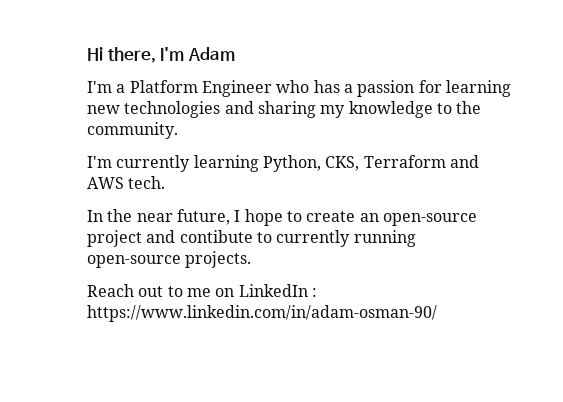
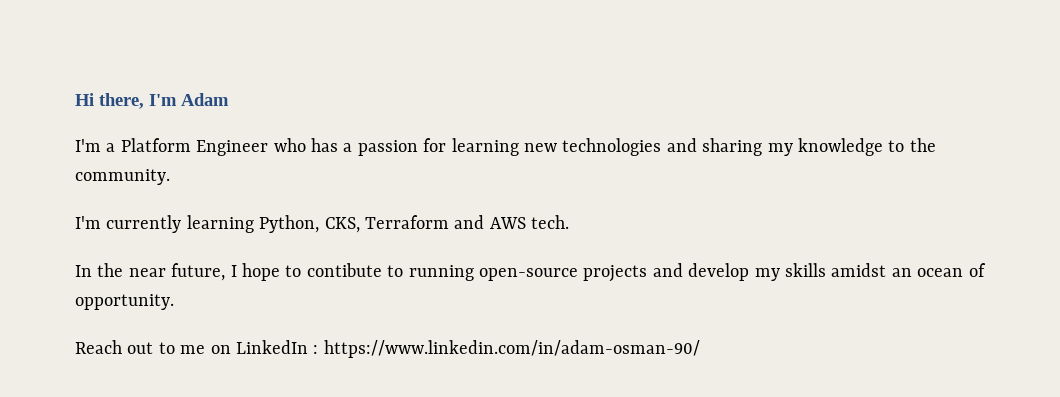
[306,211,477,226] [87,230,176,247] create an open-source project and -> (302, 271) none
[276,230,351,247] currently -> (404, 271) none
[185,251,252,268] projects. -> [583,263,986,282] [75,294,174,310] projects and develop my skills amidst an ocean of opportunity.

